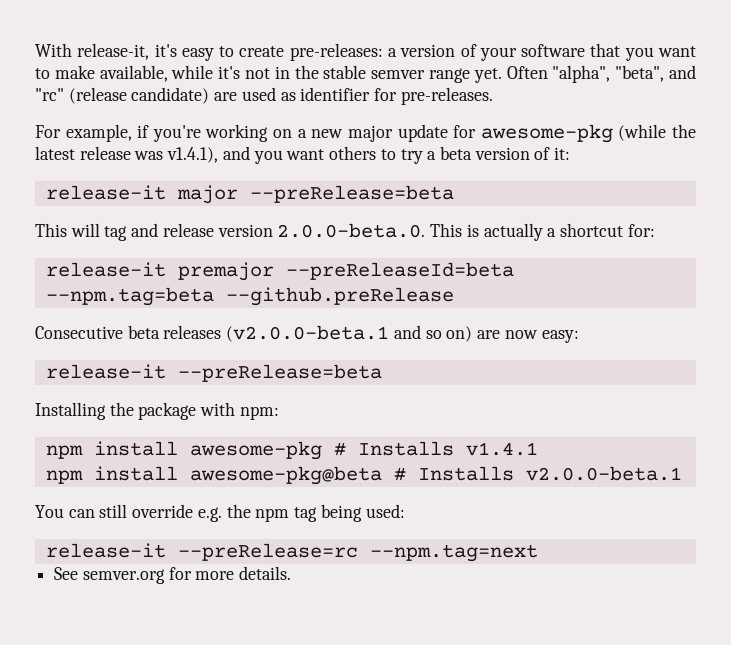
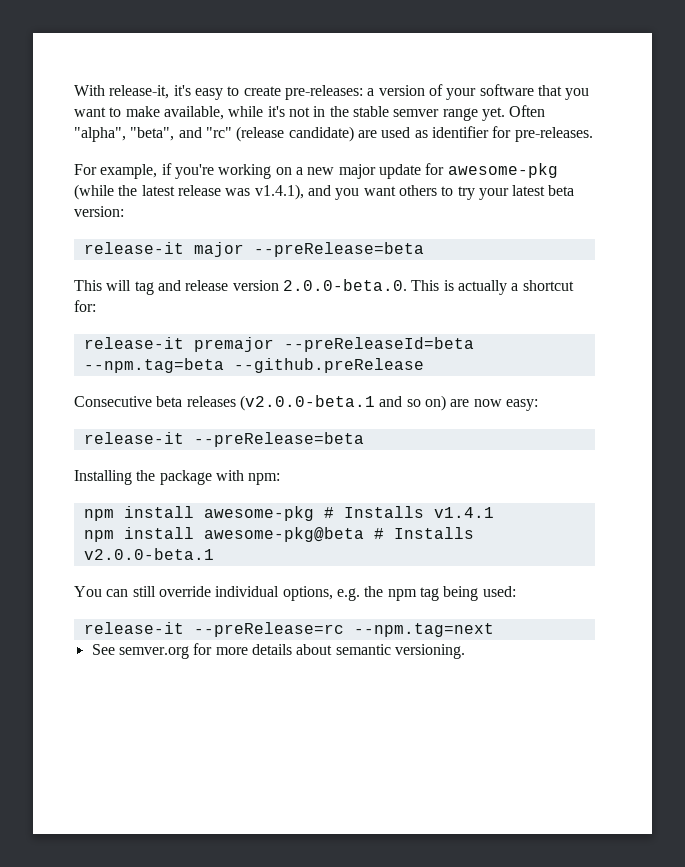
[427,146,571,160] a beta version of it: -> [478,185,575,200] [74,206,124,217] your latest beta version:
(194, 511) none -> [215,586,333,601] individual options,
[239,566,292,580] details. -> [251,644,465,659] details about semantic versioning.

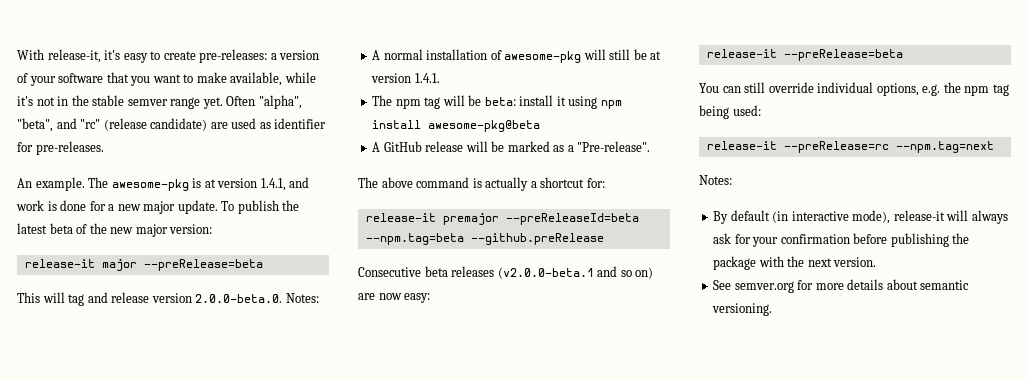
[74,163,558,179] [74,184,575,200] For example, if you're working on a new major update for awesome-pkg (while the latest release was v1.4.1), and you want others to try your latest beta -> [17,177,310,191] [16,200,300,214] [17,223,168,237] An example. The awesome-pkg is at version 1.4.1, and work is done for a new major update. To publish the latest beta of the new major
[411,280,440,291] This -> [285,293,319,303] [372,49,662,63] [371,73,440,83] [372,95,622,109] [372,120,541,132] [372,141,651,152] [358,177,470,188] Notes: // A normal installation of awesome-pkg will still be at version 1.4.1. // The npm tag will be beta: install it using npm install awesome-pkg@beta // A GitHub release will be marked as a "Pre-release". // The above command
[74,470,281,485] [83,506,494,521] [83,527,474,542] [83,548,214,560] // Installing the package with npm: // npm install awesome-pkg # Installs v1.4.1 // npm install awesome-pkg@beta # Installs v2.0.0-beta.1 -> (903, 55) none
(494, 630) none -> [699,175,732,185] [713,210,1008,224] [713,233,970,247] [713,256,877,270] // Notes: // By default (in interactive mode), release-it will always ask for your confirmation before publishing the package with the next version.

